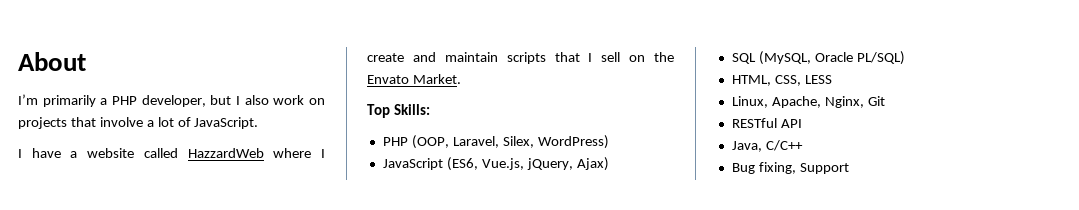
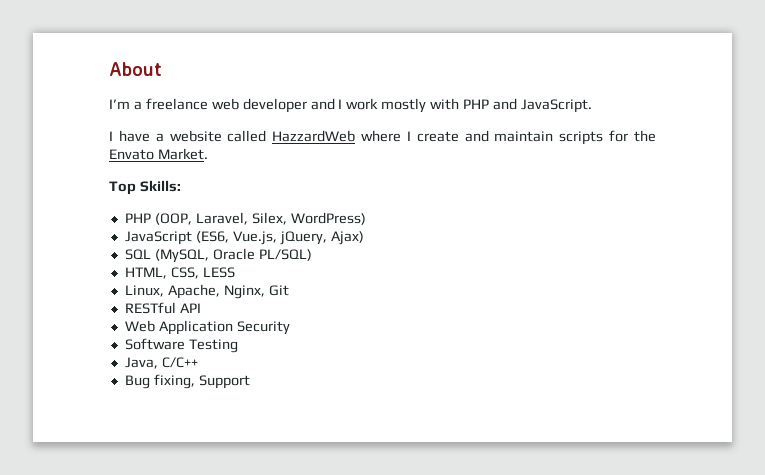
[42,95,325,107] [18,117,191,129] primarily a PHP developer, but I also work on projects that involve a lot of -> [133,98,518,113] a freelance web developer and I work mostly with PHP and
[554,52,646,62] that I sell on -> [609,130,629,142] for
(802, 123) none -> [124,320,290,335] [124,338,238,353] // Web Application Security // Software Testing

